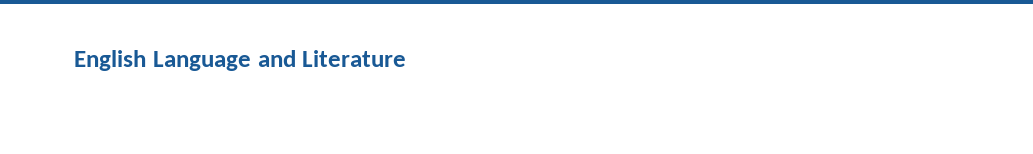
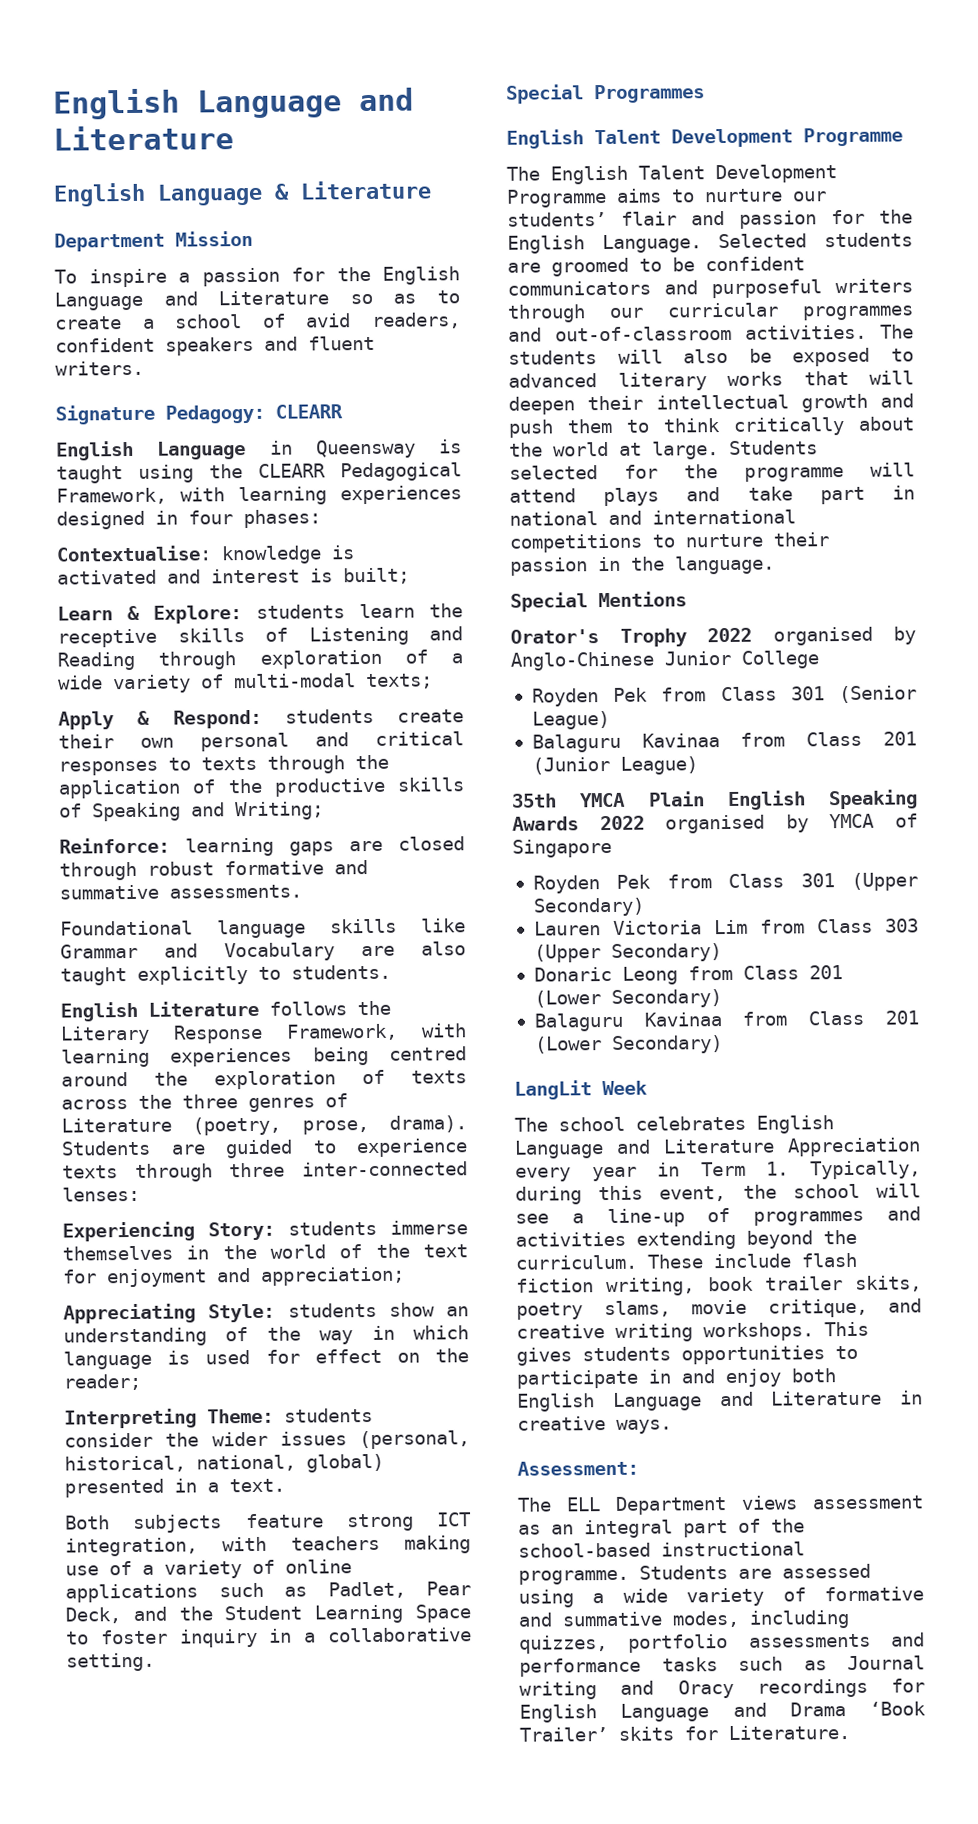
[74,50,407,71] English Language and Literature -> [53,87,414,120] [53,125,234,151] [53,180,432,207] [54,230,253,252] [54,266,460,288] [54,290,461,311] [54,312,461,330] [55,335,375,356] [55,360,144,376] [55,404,343,425] [56,439,462,461] [56,462,462,484] [56,485,462,506] [56,509,321,530] [56,545,355,565] [57,567,410,585] [57,603,463,624] [57,626,463,648] [57,649,463,671] [58,673,433,694] [58,708,464,730] [58,731,464,752] [58,754,389,776] [58,777,464,799] [59,801,324,822] [59,836,465,857] [59,860,368,881] [59,884,302,900] [60,918,466,939] [60,941,466,962] [60,964,391,986] [60,1000,391,1022] [60,1023,467,1045] [61,1046,467,1068] [61,1069,467,1090] [61,1093,348,1113] [61,1115,467,1136] [61,1138,468,1159] [62,1161,468,1182] [62,1186,140,1202] [62,1220,468,1242] [62,1243,468,1261] [62,1266,405,1288] [63,1302,469,1324] [63,1325,469,1347] [63,1348,469,1370] [63,1373,141,1391] [64,1407,373,1429] [64,1430,470,1450] [64,1453,384,1473] [64,1478,285,1498] [65,1512,471,1534] [65,1535,471,1557] [65,1559,352,1579] [65,1581,471,1603] [65,1604,472,1624] [66,1627,472,1648] [66,1652,155,1672] [506,84,705,104] [506,127,903,149] [506,164,837,185] [506,188,827,208] [507,209,913,229] [507,232,913,254] [507,256,805,277] [507,278,913,299] [507,302,914,323] [508,324,914,342] [508,347,914,367] [508,370,914,391] [508,393,914,415] [508,416,914,438] [509,440,818,460] [509,462,915,482] [509,485,915,507] [509,509,796,526] [509,532,829,553] [510,555,775,576] [510,591,687,612] [510,626,916,647] [510,650,819,671] [531,685,917,707] [531,710,610,730] [531,731,917,753] [531,756,698,775] [512,789,918,811] [512,813,918,834] [512,838,612,858] [532,872,918,894] [532,897,645,917] [533,918,919,936] [533,943,722,963] [533,965,843,985] [533,989,722,1008] [533,1010,919,1032] [534,1035,723,1054] [514,1080,648,1100] [514,1115,834,1134] [514,1137,921,1159] [515,1160,921,1182] [515,1183,921,1205] [515,1206,921,1228] [515,1229,857,1250] [515,1252,857,1270] [516,1275,922,1297] [516,1298,922,1320] [516,1321,869,1342] [516,1345,858,1366] [516,1368,836,1389] [517,1390,923,1412] [517,1416,672,1434] [517,1460,639,1476] [517,1495,924,1515] [518,1518,805,1539] [518,1541,805,1558] [518,1563,871,1585] [518,1586,924,1608] [518,1610,850,1629] [519,1632,925,1654] [519,1655,925,1677] [519,1678,925,1700] [519,1701,926,1723] [519,1725,850,1742] English Language and Literature // English Language & Literature // Department Mission // To inspire a passion for the English Language and Literature so as to create a school of avid readers, confident speakers and fluent writers. // Signature Pedagogy: CLEARR // English Language in Queensway is taught using the CLEARR Pedagogical Framework, with learning experiences designed in four phases: // Contextualise: knowledge is activated and interest is built; // Learn & Explore: students learn the receptive skills of Listening and Reading through exploration of a wide variety of multi-modal texts; // Apply & Respond: students create their own personal and critical responses to texts through the application of the productive skills of Speaking and Writing; // Reinforce: learning gaps are closed through robust formative and summative assessments. // Foundational language skills like Grammar and Vocabulary are also taught explicitly to students. // English Literature follows the Literary Response Framework, with learning experiences being centred around the exploration of texts across the three genres of Literature (poetry, prose, drama). Students are guided to experience texts through three inter-connected lenses: // Experiencing Story: students immerse themselves in the world of the text for enjoyment and appreciation; // Appreciating Style: students show an understanding of the way in which language is used for effect on the reader; // Interpreting Theme: students consider the wider issues (personal, historical, national, global) presented in a text. // Both subjects feature strong ICT integration, with teachers making use of a variety of online applications such as Padlet, Pear Deck, and the Student Learning Space to foster inquiry in a collaborative setting. // Special Programmes // English Talent Development Programme // The English Talent Development Programme aims to nurture our students’ flair and passion for the English Language. Selected students are groomed to be confident communicators and purposeful writers through our curricular programmes and out-of-classroom activities. The students will also be exposed to advanced literary works that will deepen their intellectual growth and push them to think critically about the world at large. Students selected for the programme will attend plays and take part in national and international competitions to nurture their passion in the language. // Special Mentions // Orator's Trophy 2022 organised by Anglo-Chinese Junior College // Royden Pek from Class 301 (Senior League) // Balaguru Kavinaa from Class 201 (Junior League) // 35th YMCA Plain English Speaking Awards 2022 organised by YMCA of Singapore // Royden Pek from Class 301 (Upper Secondary) // Lauren Victoria Lim from Class 303 (Upper Secondary) // Donaric Leong from Class 201 (Lower Secondary) // Balaguru Kavinaa from Class 201 (Lower Secondary) // LangLit Week // The school celebrates English Language and Literature Appreciation every year in Term 1. Typically, during this event, the school will see a line-up of programmes and activities extending beyond the curriculum. These include flash fiction writing, book trailer skits, poetry slams, movie critique, and creative writing workshops. This gives students opportunities to participate in and enjoy both English Language and Literature in creative ways. // Assessment: // The ELL Department views assessment as an integral part of the school-based instructional programme. Students are assessed using a wide variety of formative and summative modes, including quizzes, portfolio assessments and performance tasks such as Journal writing and Oracy recordings for English Language and Drama ‘Book Trailer’ skits for Literature.

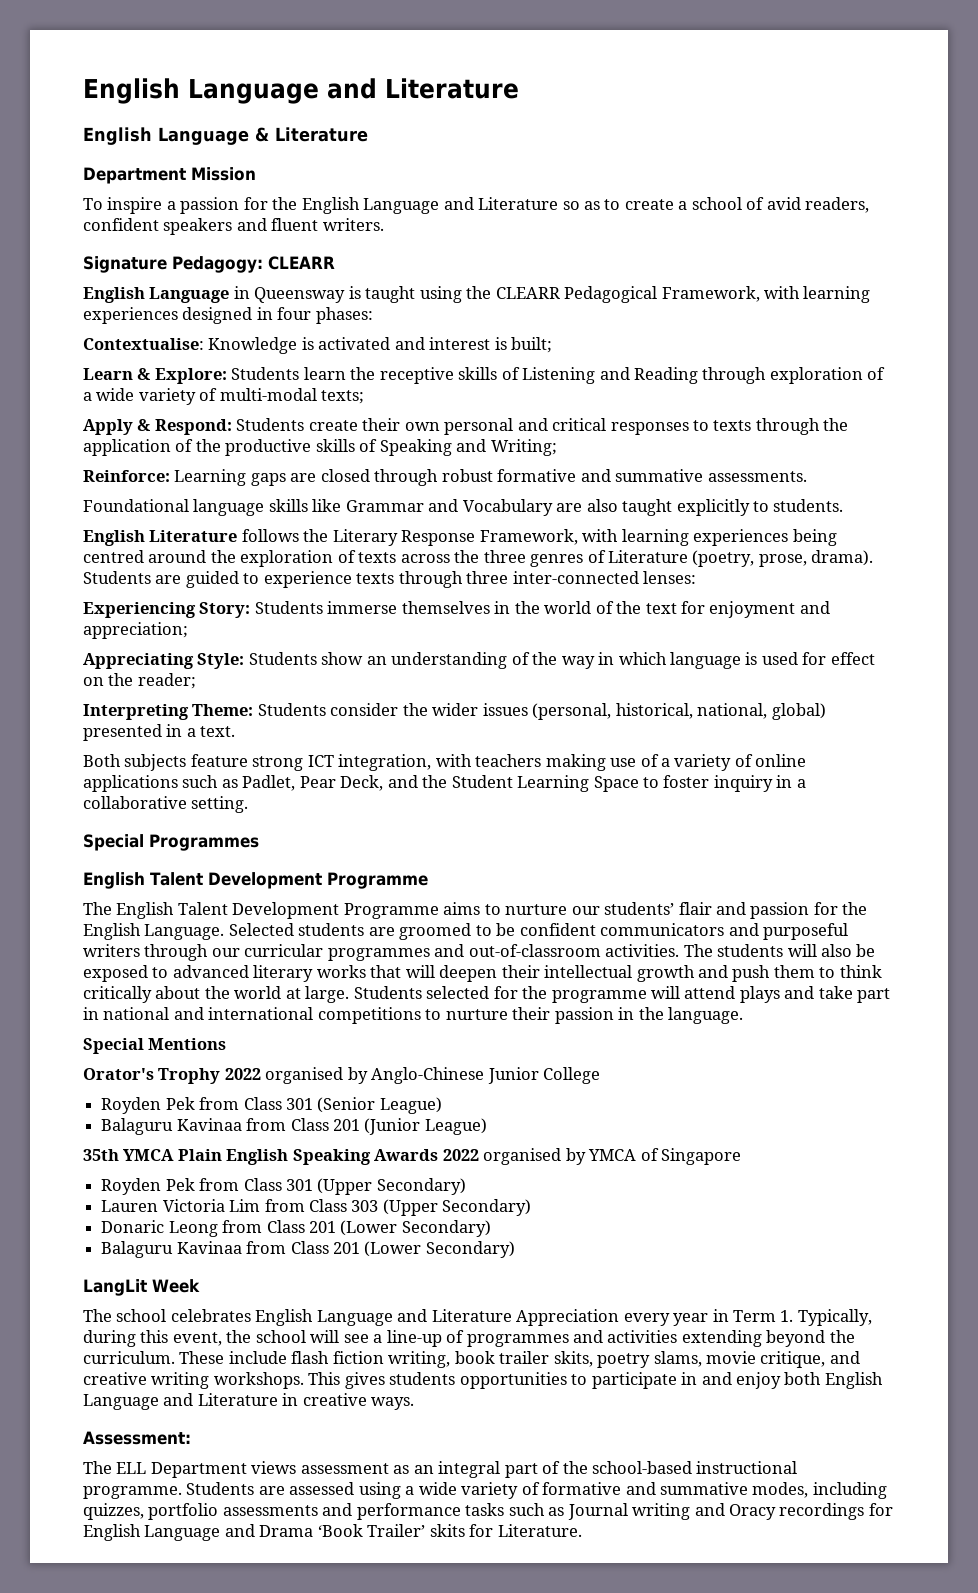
[221,545,322,565] knowledge -> [208,337,298,354] Knowledge
[256,604,345,619] students -> [231,367,300,380] Students
[284,708,374,724] students -> [236,418,305,431] Students
[185,837,274,857] learning -> [174,469,247,486] Learning
[288,1220,377,1236] students -> [254,601,323,614] Students
[287,1302,377,1318] students -> [248,652,317,665] Students
[284,1407,373,1423] students -> [257,703,326,716] Students

